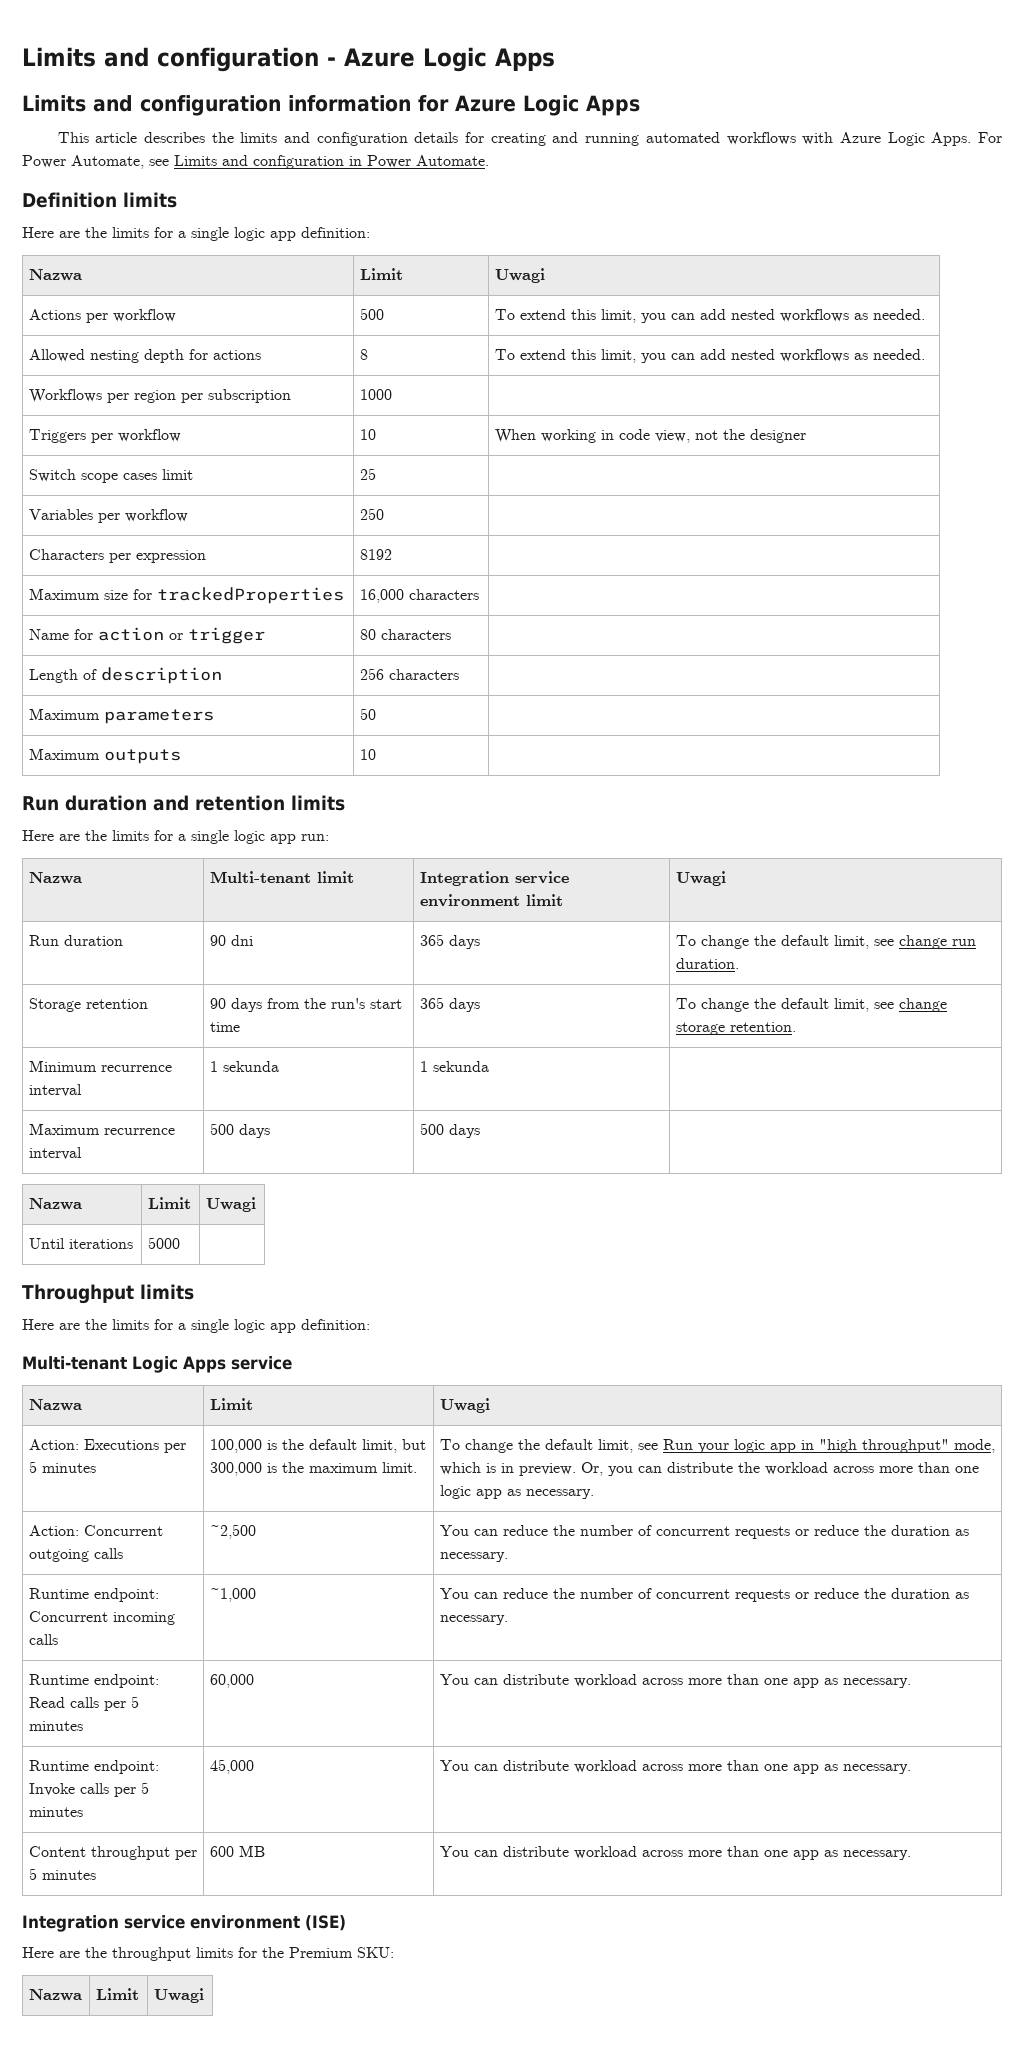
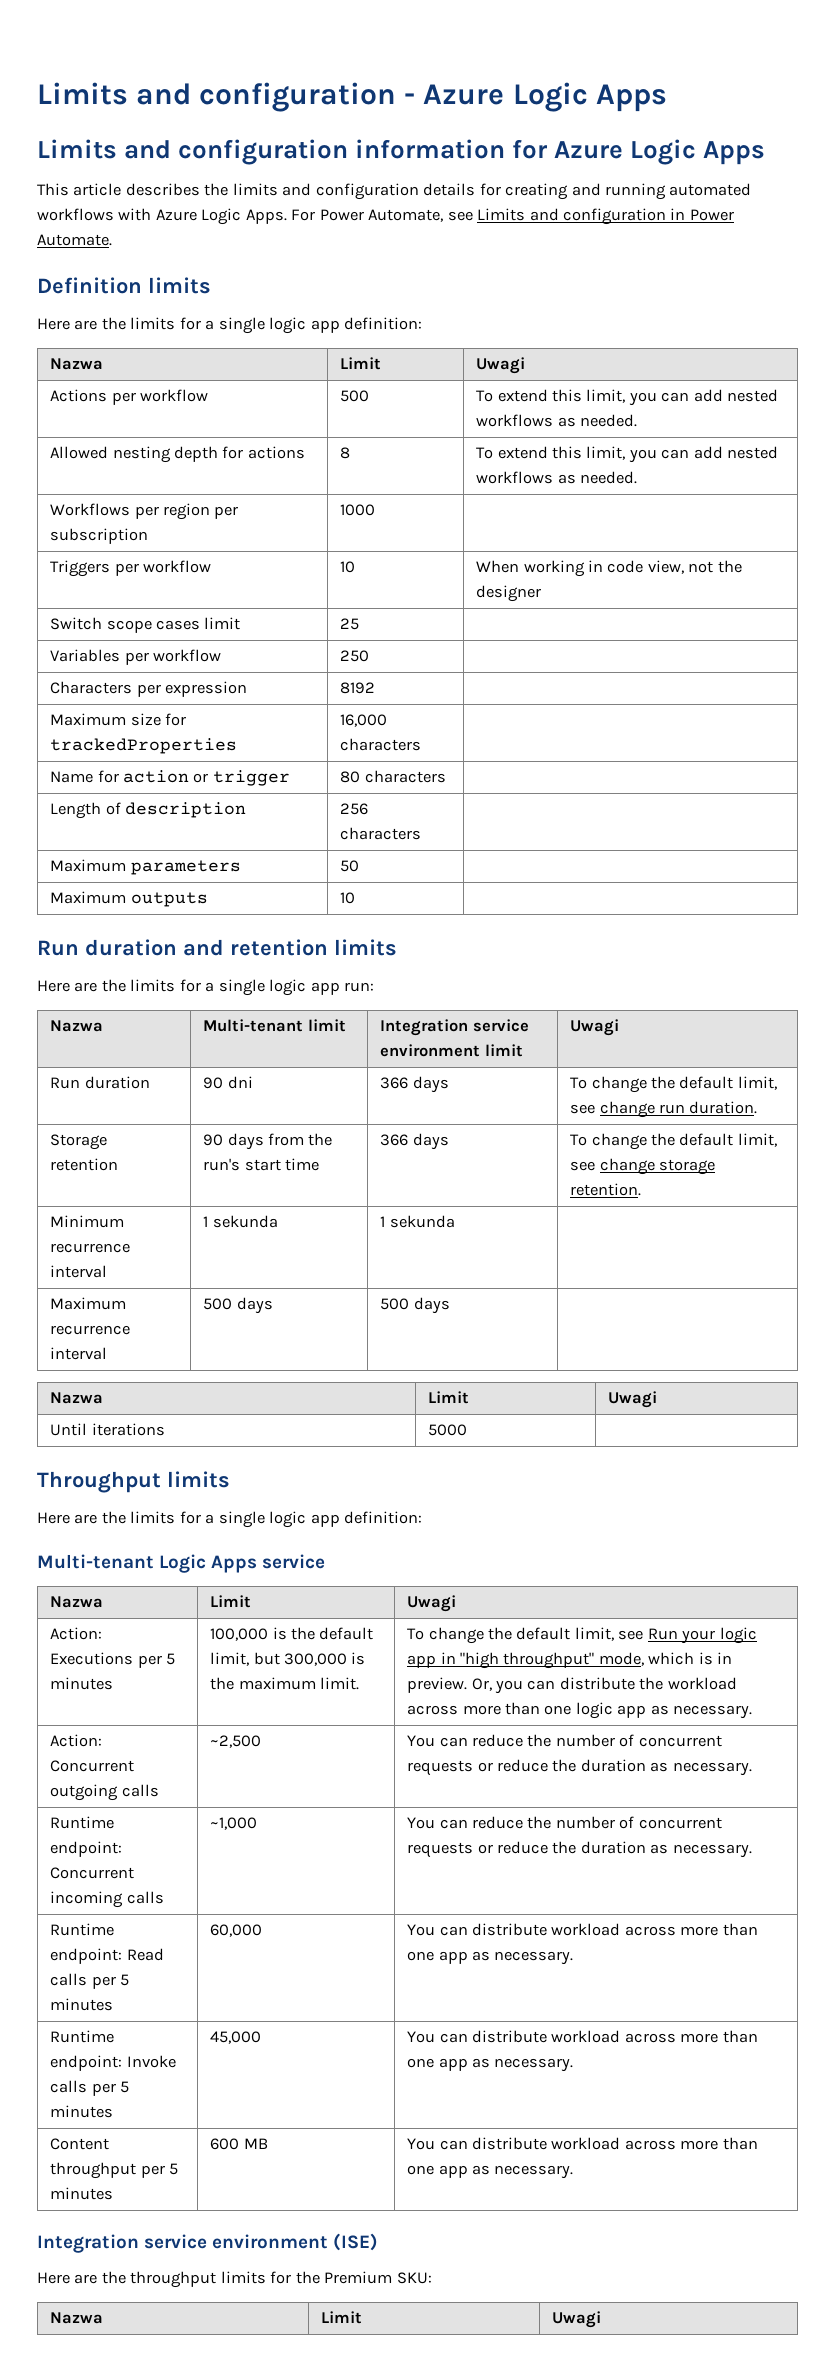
[419,934,444,946] 365 -> [380,1077,409,1089] 366
[419,997,444,1009] 365 -> [380,1134,409,1146] 366

